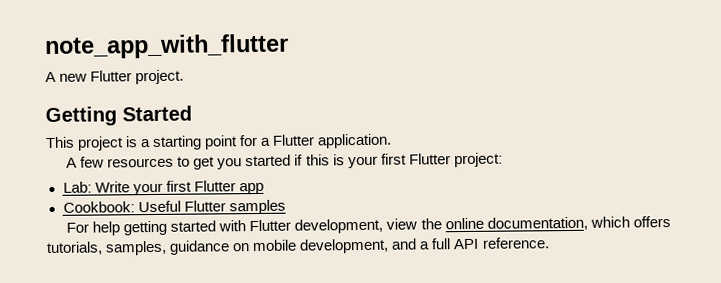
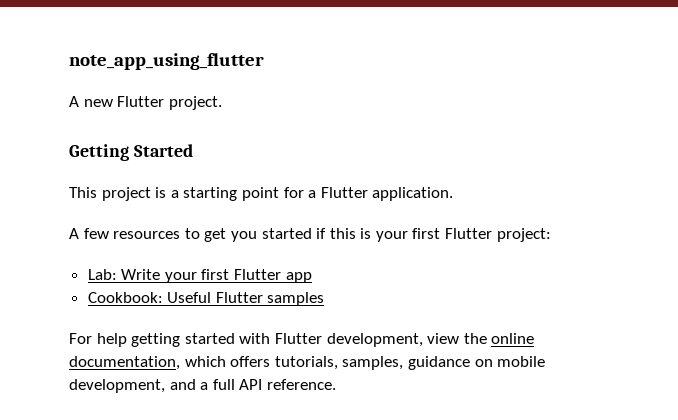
[44,33,289,60] note_app_with_flutter -> [69,53,264,70] note_app_using_flutter

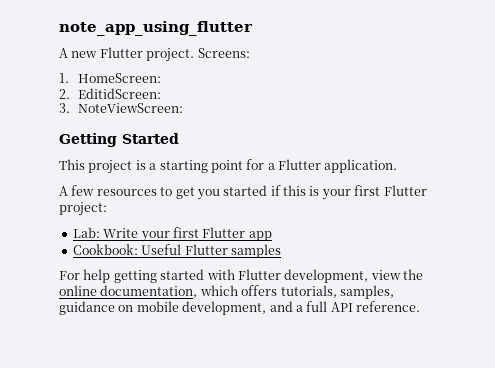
(222, 103) none -> [197,48,250,58] [59,73,161,83] [59,88,161,99] [59,103,183,113] Screens: // 1. HomeScreen: // 2. EditidScreen: // 3. NoteViewScreen:

